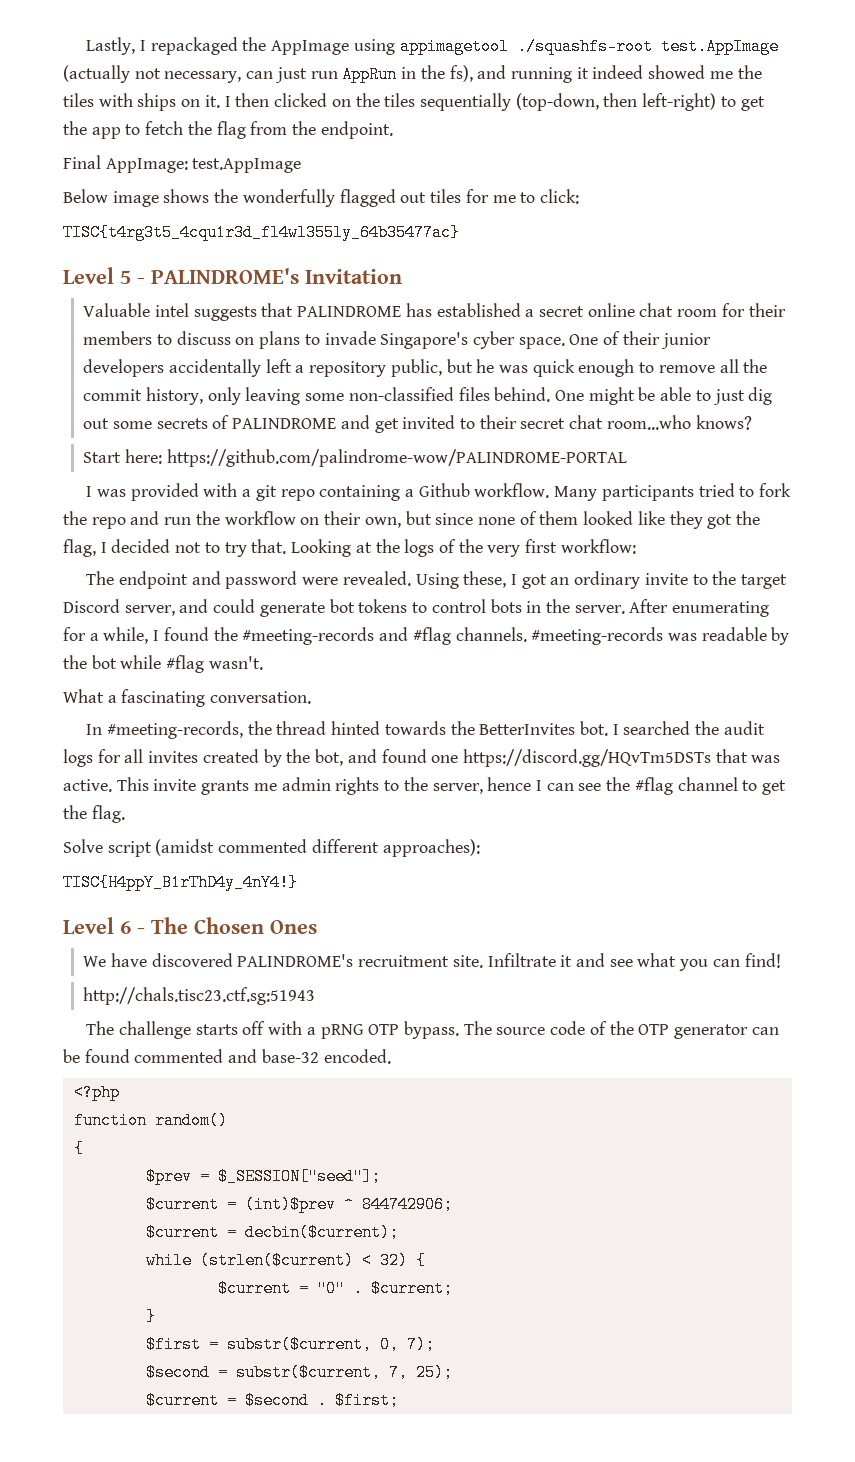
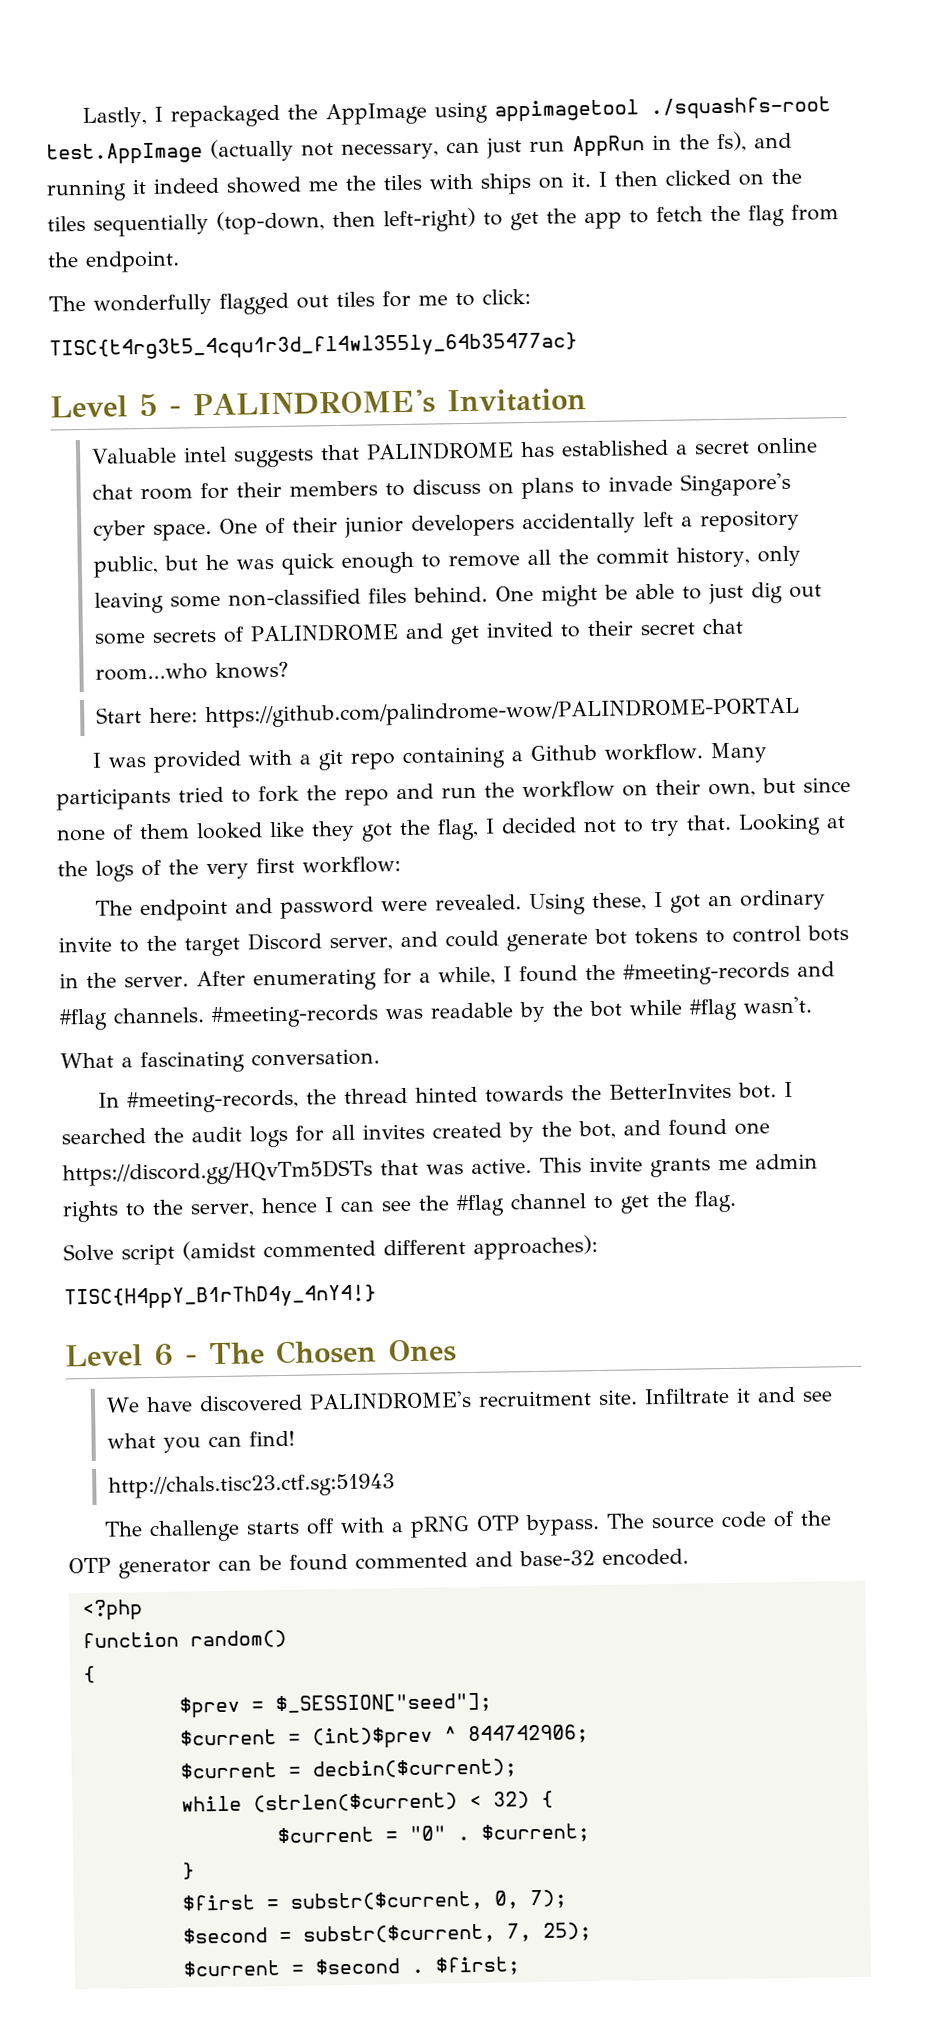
[63,155,302,173] [63,189,239,207] Final AppImage: test.AppImage // Below image shows the -> [48,295,86,312] The

